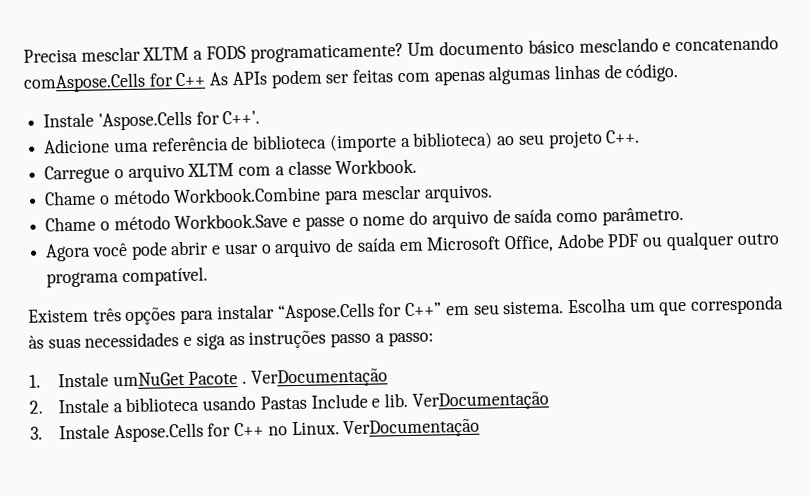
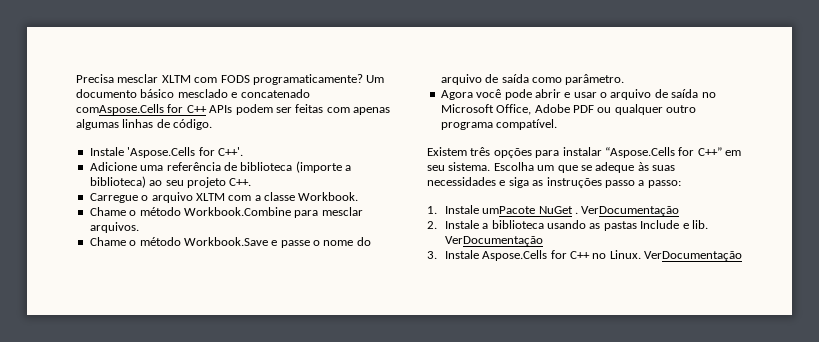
[193,50,204,60] a -> [194,77,218,83] com
[578,35,779,53] mesclando e concatenando -> [177,89,310,98] mesclado e concatenado
[209,72,230,86] As -> (207, 109) none
[398,241,424,252] em -> [701,92,716,98] no
[690,295,785,315] corresponda -> [580,162,635,173] se adeque
[112,371,239,387] umNuGet Pacote -> [482,206,573,214] umPacote NuGet
[259,395,307,410] Pastas -> [589,221,637,231] as pastas

